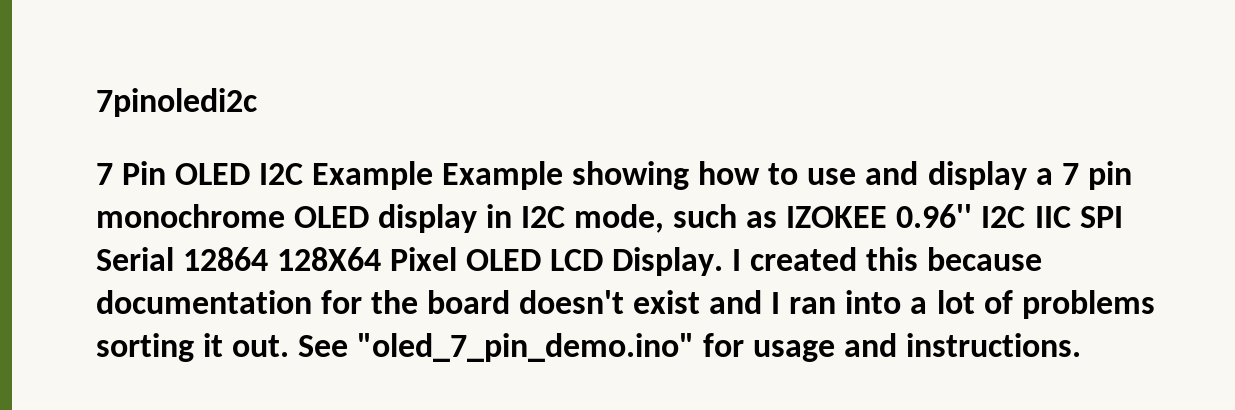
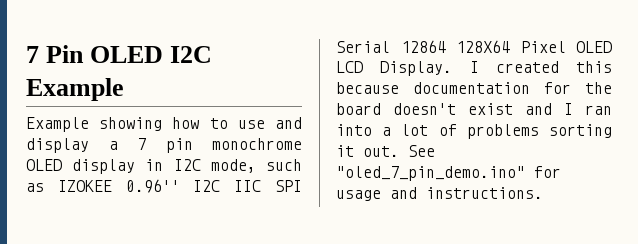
[96,88,257,117] 7pinoledi2c // -> (26, 54) none
(434, 175) none -> (124, 89) //

